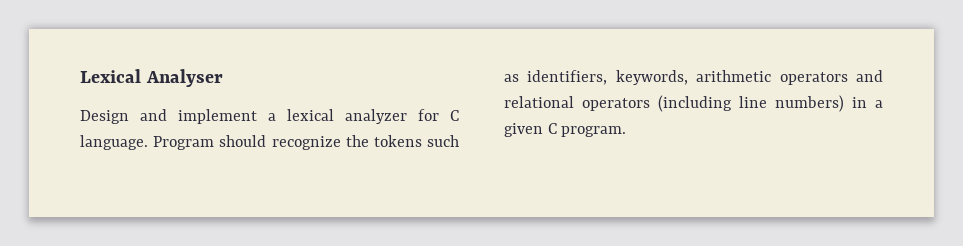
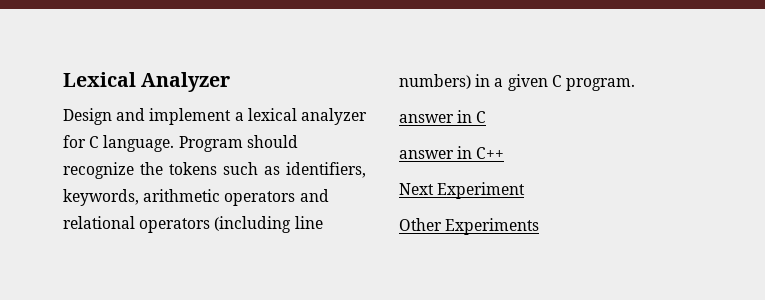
[145,69,223,87] Analyser -> [141,72,231,92] Analyzer
(627, 131) none -> [399,110,487,123] [399,146,505,159] [399,182,526,199] [399,218,540,235] // answer in C // answer in C++ // Next Experiment // Other Experiments

